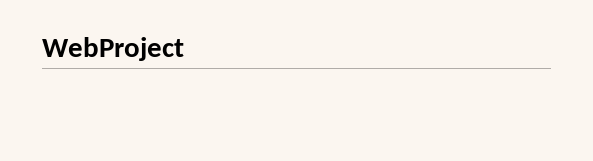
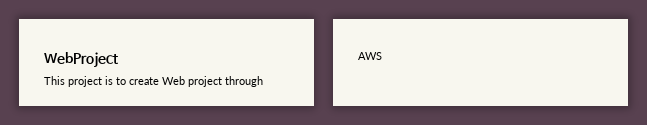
(184, 49) none -> [44,76,263,87] [358,52,382,60] // This project is to create Web project through AWS

